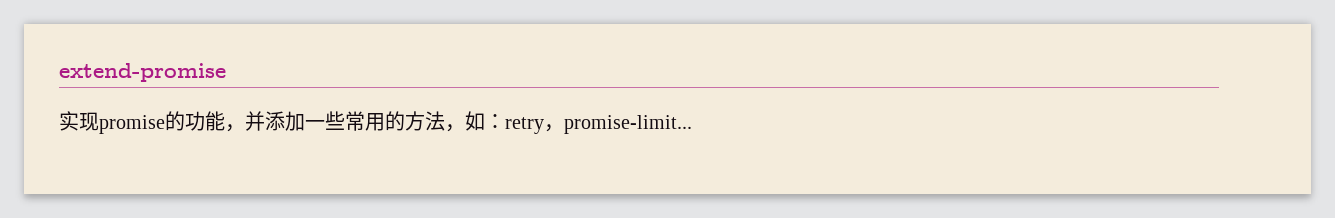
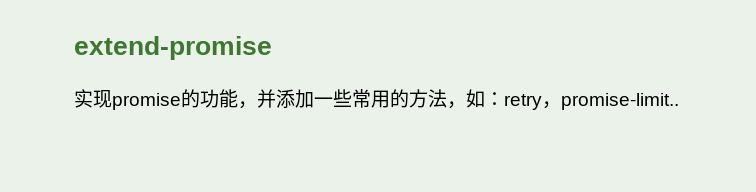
[564,115,692,134] promise-limit... -> [561,93,679,110] promise-limit..

